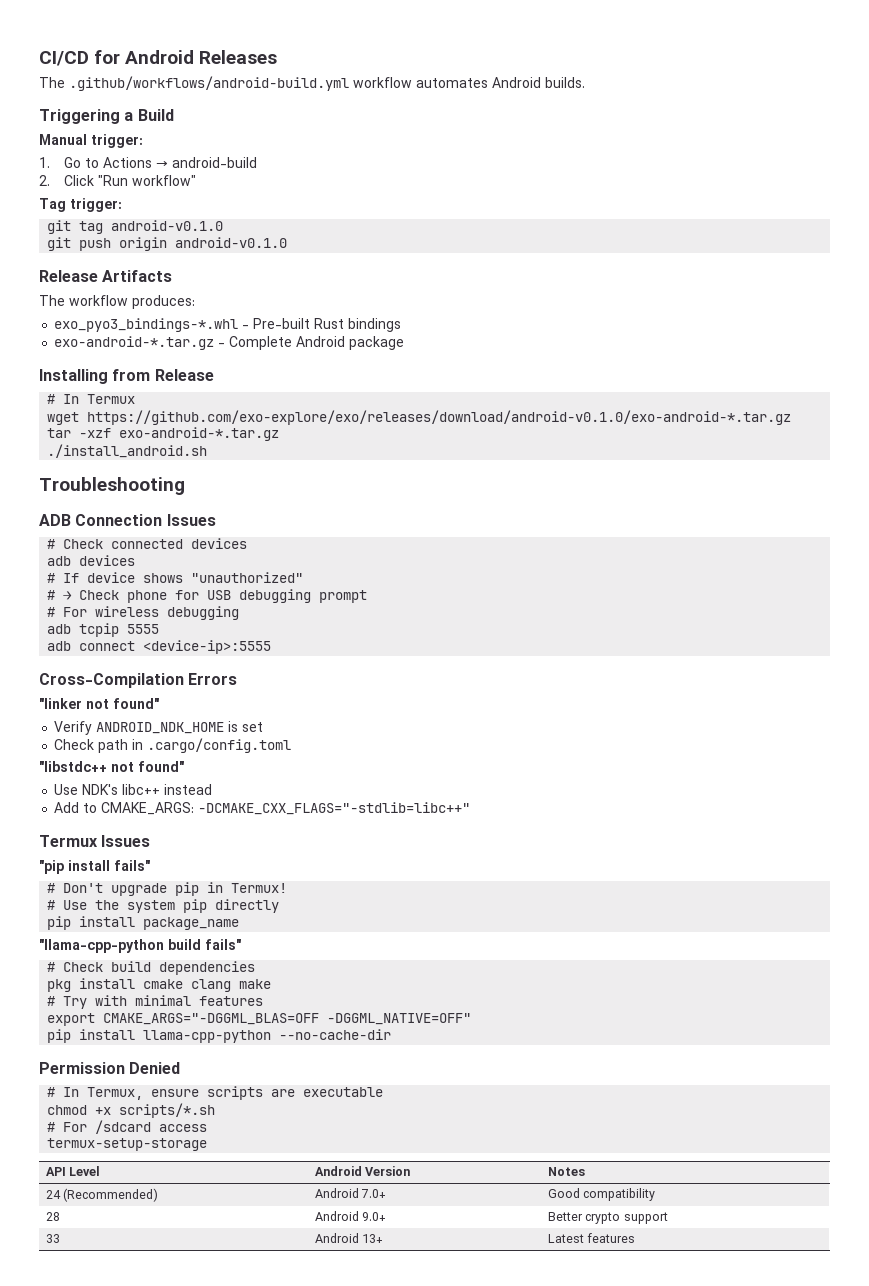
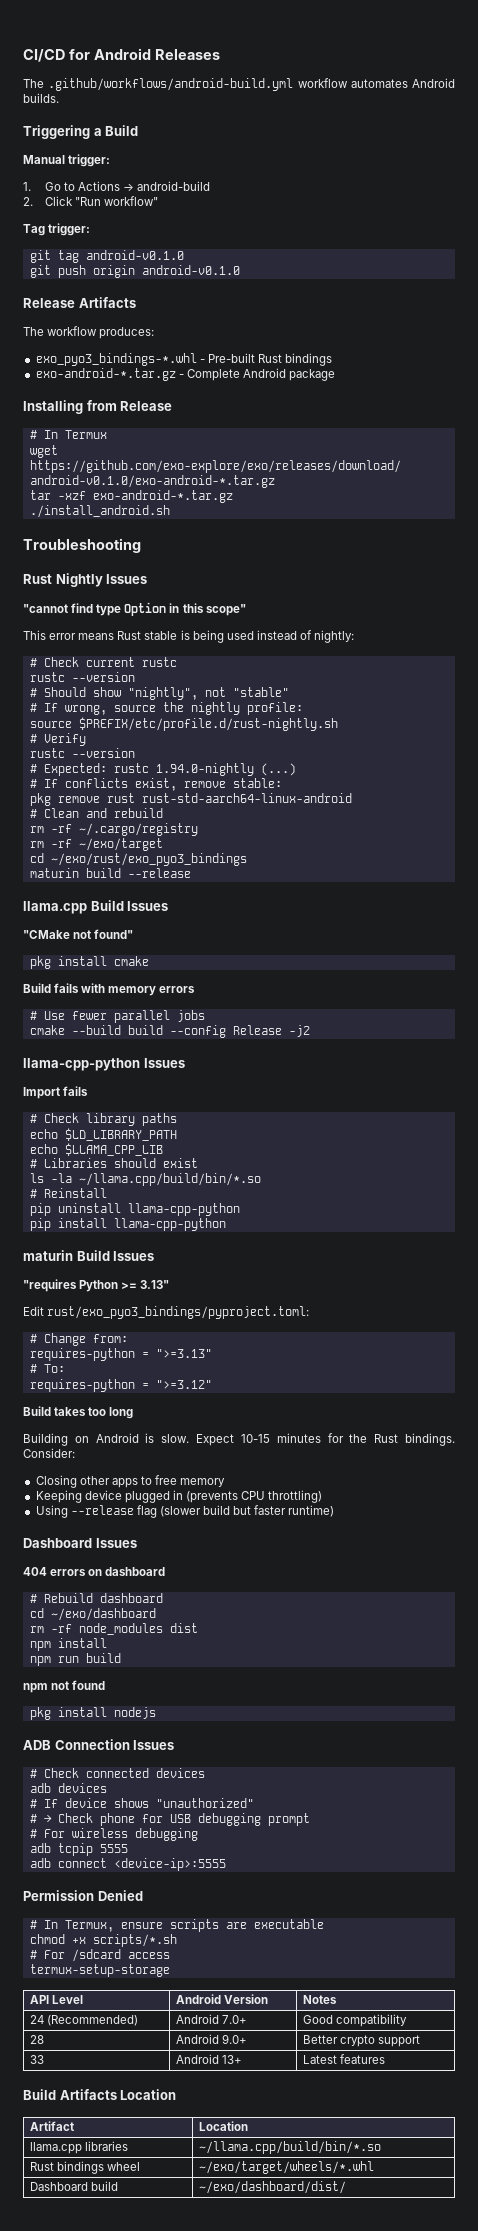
(185, 486) none -> [23,573,148,587] [23,602,246,616] [23,630,355,643] [29,657,177,667] [29,672,135,682] [29,687,289,700] [29,702,303,715] [29,717,338,731] [29,733,86,746] [29,748,135,758] [29,763,296,776] [29,778,282,791] [29,793,352,806] [29,808,163,818] [29,823,198,836] [29,838,163,851] [29,853,247,866] [29,868,191,878] [23,900,169,914] [23,929,134,939] [29,956,149,969] [23,983,196,996] [29,1010,205,1023] [29,1025,310,1038] [23,1058,185,1071] [23,1086,89,1099] [29,1113,177,1126] [29,1128,177,1141] [29,1143,163,1156] [29,1158,198,1168] [29,1173,261,1186] [29,1188,107,1198] [29,1203,240,1216] [29,1218,226,1231] [23,1250,155,1261] [23,1279,170,1292] [23,1306,310,1319] [29,1333,128,1346] [29,1348,212,1361] [29,1364,65,1373] [29,1379,212,1392] [23,1406,134,1419] [23,1433,455,1446] [23,1448,75,1458] [35,1475,226,1488] [35,1490,323,1503] [35,1505,335,1518] [23,1538,137,1548] [23,1567,166,1576] [29,1593,163,1603] [29,1608,156,1621] [29,1623,198,1635] [29,1638,107,1651] [29,1653,121,1666] [23,1680,106,1693] [29,1707,156,1720] // Rust Nightly Issues // "cannot find type Option in this scope" // This error means Rust stable is being used instead of nightly: // # Check current rustc // rustc --version // # Should show "nightly", not "stable" // # If wrong, source the nightly profile: // source $PREFIX/etc/profile.d/rust-nightly.sh // # Verify // rustc --version // # Expected: rustc 1.94.0-nightly (...) // # If conflicts exist, remove stable: // pkg remove rust rust-std-aarch64-linux-android // # Clean and rebuild // rm -rf ~/.cargo/registry // rm -rf ~/exo/target // cd ~/exo/rust/exo_pyo3_bindings // maturin build --release // llama.cpp Build Issues // "CMake not found" // pkg install cmake // Build fails with memory errors // # Use fewer parallel jobs // cmake --build build --config Release -j2 // llama-cpp-python Issues // Import fails // # Check library paths // echo $LD_LIBRARY_PATH // echo $LLAMA_CPP_LIB // # Libraries should exist // ls -la ~/llama.cpp/build/bin/*.so // # Reinstall // pip uninstall llama-cpp-python // pip install llama-cpp-python // maturin Build Issues // "requires Python >= 3.13" // Edit rust/exo_pyo3_bindings/pyproject.toml: // # Change from: // requires-python = ">=3.13" // # To: // requires-python = ">=3.12" // Build takes too long // Building on Android is slow. Expect 10-15 minutes for the Rust bindings. Consider: // Closing other apps to free memory // Keeping device plugged in (prevents CPU throttling) // Using --release flag (slower build but faster runtime) // Dashboard Issues // 404 errors on dashboard // # Rebuild dashboard // cd ~/exo/dashboard // rm -rf node_modules dist // npm install // npm run build // npm not found // pkg install nodejs
[39,673,238,688] [39,698,159,709] [54,721,264,735] [54,738,292,753] [39,761,184,772] [54,784,213,795] [54,802,471,815] [39,835,151,847] [39,860,150,874] [47,882,288,896] [47,899,280,913] [47,916,240,930] [39,939,241,953] [47,961,256,975] [47,978,272,992] [47,995,264,1009] [47,1013,472,1026] [47,1029,392,1043] // Cross-Compilation Errors // "linker not found" // Verify ANDROID_NDK_HOME is set // Check path in .cargo/config.toml // "libstdc++ not found" // Use NDK's libc++ instead // Add to CMAKE_ARGS: -DCMAKE_CXX_FLAGS="-stdlib=libc++" // Termux Issues // "pip install fails" // # Don't upgrade pip in Termux! // # Use the system pip directly // pip install package_name // "llama-cpp-python build fails" // # Check build dependencies // pkg install cmake clang make // # Try with minimal features // export CMAKE_ARGS="-DGGML_BLAS=OFF -DGGML_NATIVE=OFF" // pip install llama-cpp-python --no-cache-dir -> (226, 1864) none
(636, 1238) none -> [23,2089,177,2100] [30,2121,75,2131] [199,2121,249,2131] [30,2141,129,2154] [199,2141,382,2154] [30,2161,141,2174] [199,2161,375,2174] [30,2181,119,2191] [199,2181,347,2194] // Build Artifacts Location // Artifact | Location // llama.cpp libraries | ~/llama.cpp/build/bin/*.so // Rust bindings wheel | ~/exo/target/wheels/*.whl // Dashboard build | ~/exo/dashboard/dist/

